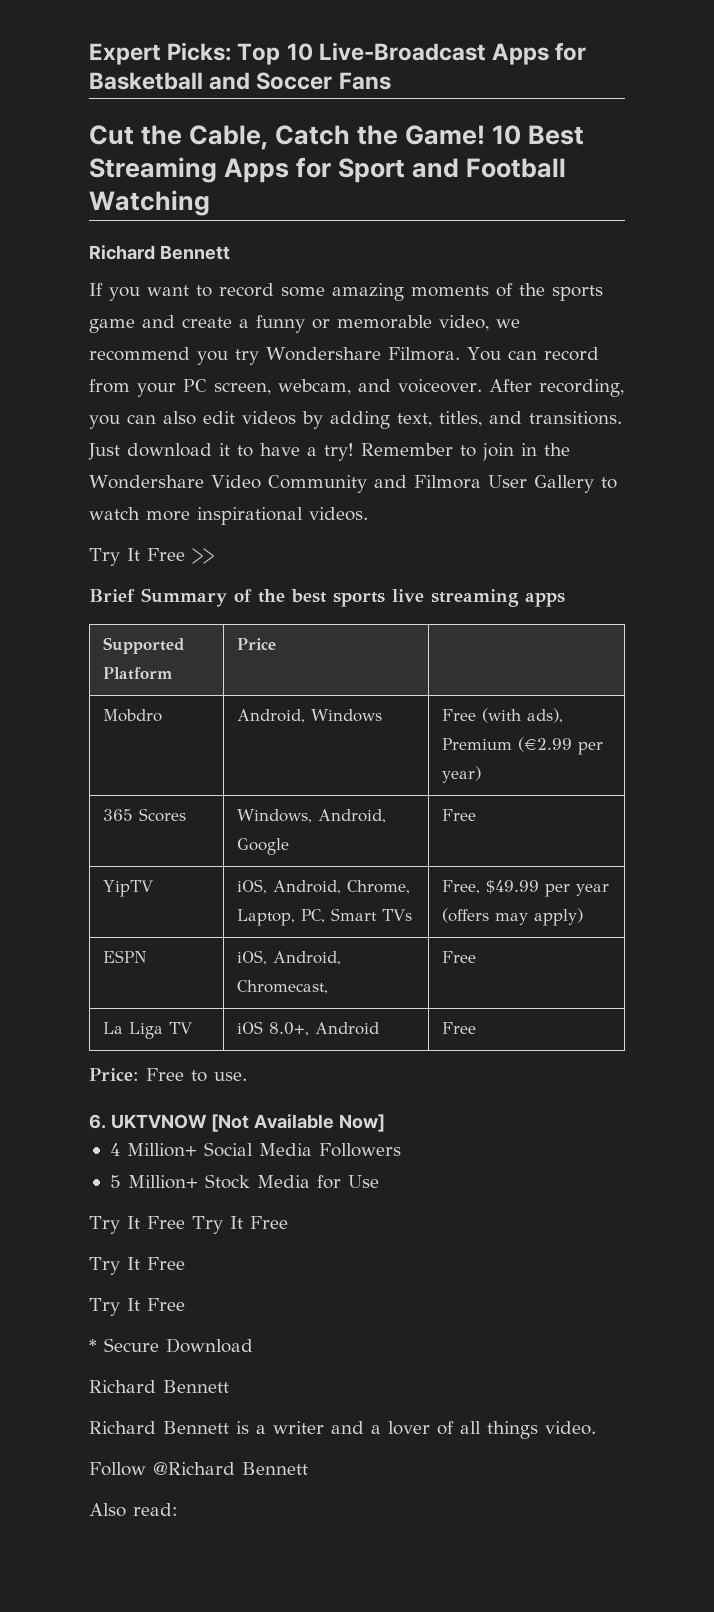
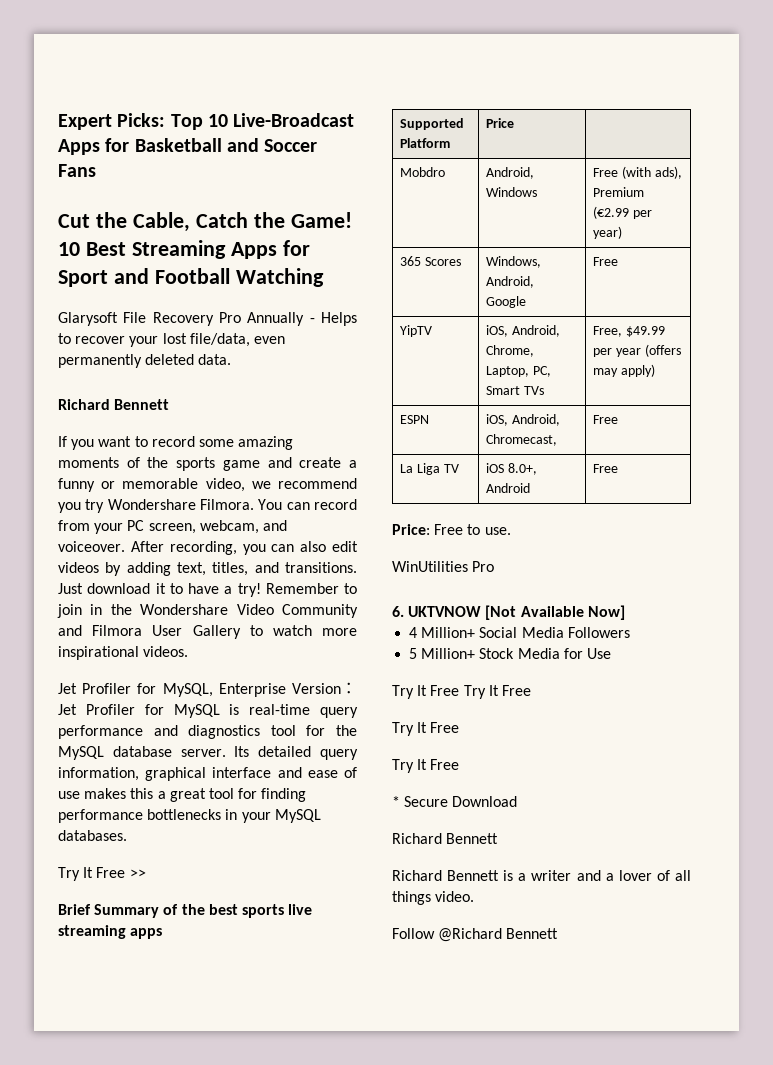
(210, 203) none -> [58,312,357,326] [58,333,285,347] [58,354,232,368] // Glarysoft File Recovery Pro Annually - Helps to recover your lost file/data, even permanently deleted data.
(368, 514) none -> [58,682,357,697] [58,704,358,718] [58,725,357,739] [58,746,358,760] [58,767,357,781] [58,788,307,802] [58,809,321,823] [58,830,127,841] // Jet Profiler for MySQL, Enterprise Version：Jet Profiler for MySQL is real-time query performance and diagnostics tool for the MySQL database server. Its detailed query information, graphical interface and ease of use makes this a great tool for finding performance bottlenecks in your MySQL databases.
(247, 1076) none -> [392,561,495,572] // WinUtilities Pro
[89,1503,178,1517] // Also read: -> (559, 933) none

